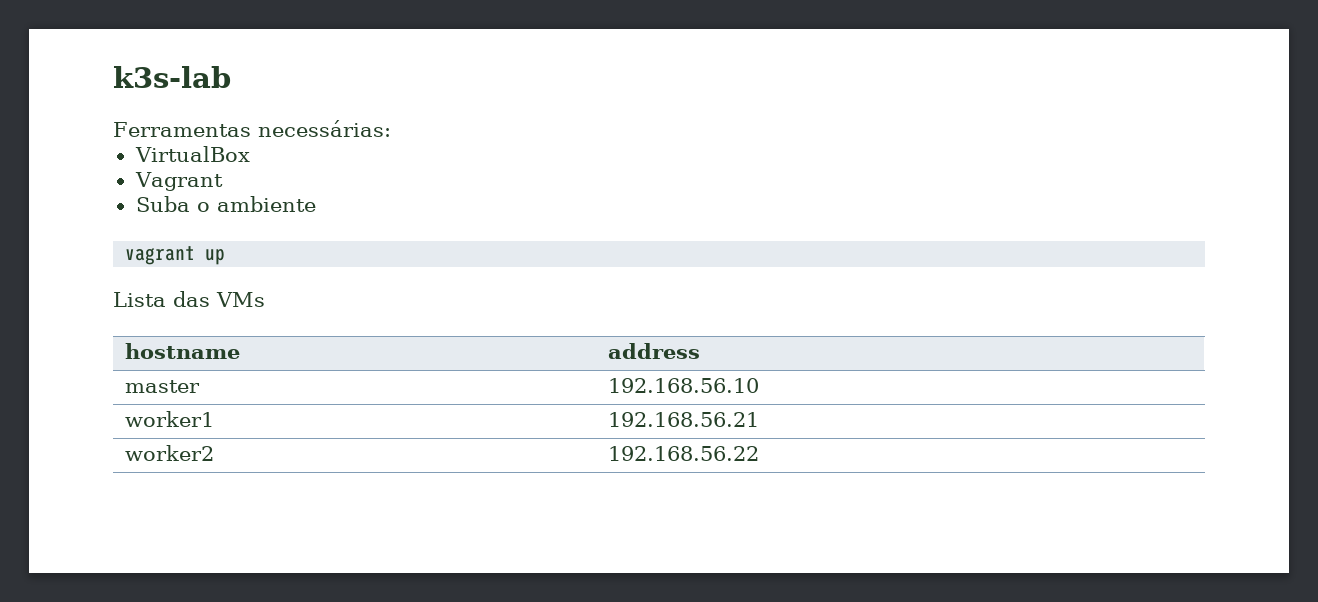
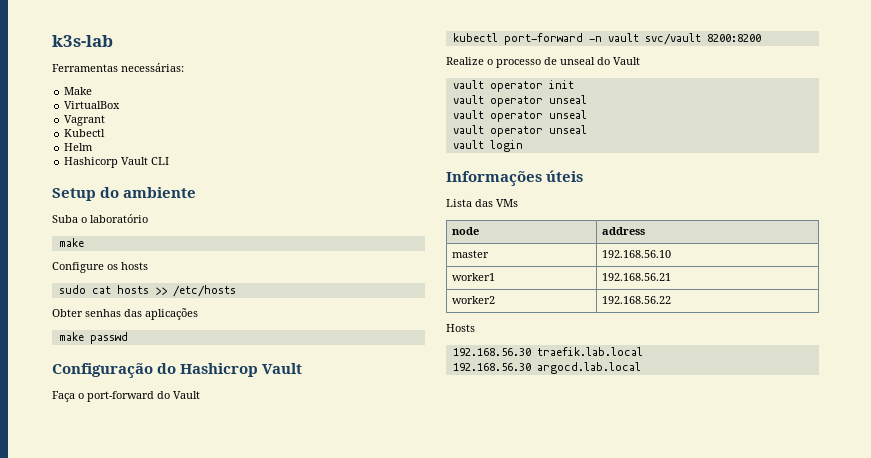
(391, 128) none -> [64,87,93,95] // Make
[135,196,316,212] [125,246,226,265] Suba o ambiente // vagrant up -> [64,129,106,137] [64,143,94,151] [64,157,170,168] [52,187,197,201] [52,214,148,223] [58,238,84,247] [52,262,148,273] [58,285,236,297] [52,308,198,320] [58,332,128,344] [52,363,303,378] [52,391,200,402] [452,33,761,45] [446,57,640,68] [452,80,574,92] [452,95,587,107] [452,110,587,122] [452,125,587,137] [452,140,523,152] [446,170,584,186] Kubectl // Helm // Hashicorp Vault CLI // Setup do ambiente // Suba o laboratório // make // Configure os hosts // sudo cat hosts >> /etc/hosts // Obter senhas das aplicações // make passwd // Configuração do Hashicrop Vault // Faça o port-forward do Vault // kubectl port-forward -n vault svc/vault 8200:8200 // Realize o processo de unseal do Vault // vault operator init // vault operator unseal // vault operator unseal // vault operator unseal // vault login // Informações úteis
[125,343,241,359] hostname -> [452,227,480,235] node
(760, 453) none -> [446,324,475,332] [452,347,643,356] [452,362,641,374] // Hosts // 192.168.56.30 traefik.lab.local // 192.168.56.30 argocd.lab.local

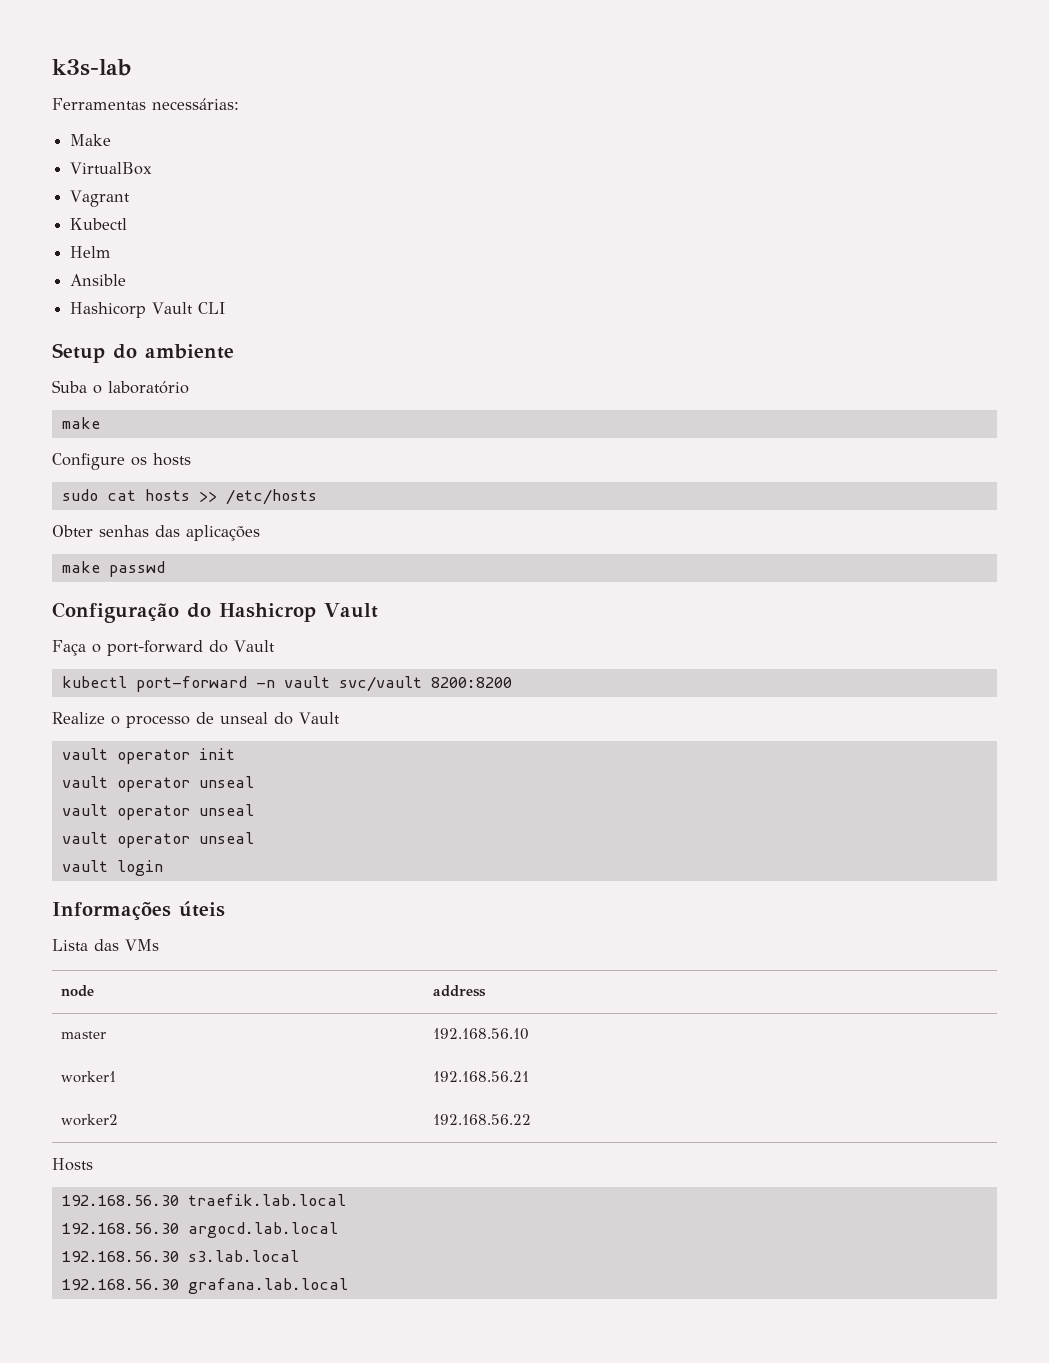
(94, 147) none -> [70,274,127,286] // Ansible
(641, 368) none -> [61,1250,299,1262] [61,1278,348,1294] // 192.168.56.30 s3.lab.local // 192.168.56.30 grafana.lab.local

